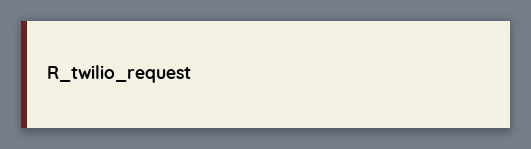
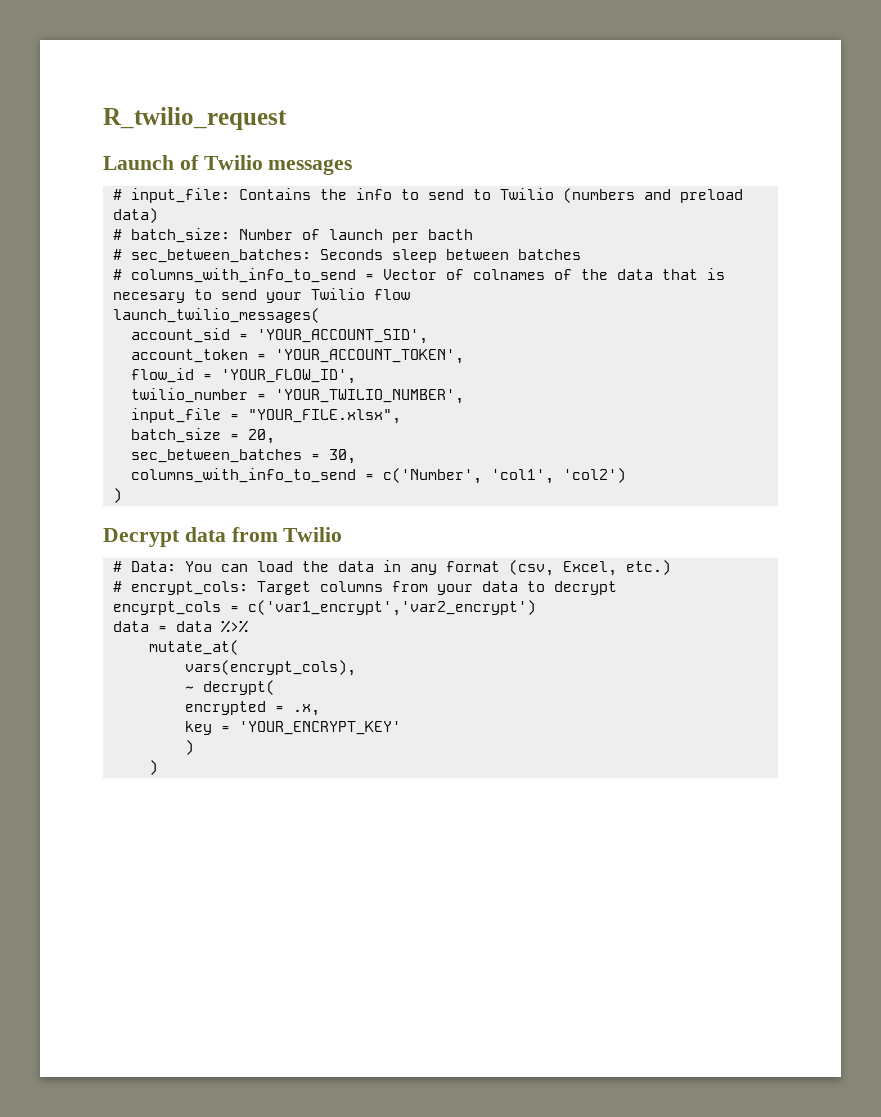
(191, 74) none -> [103,155,353,175] [112,188,743,203] [112,208,158,223] [112,228,473,243] [112,249,581,263] [112,268,725,283] [112,288,410,303] [112,308,320,323] [130,328,428,344] [130,349,464,364] [130,368,356,384] [130,388,464,404] [130,408,401,424] [130,428,275,444] [130,449,356,464] [130,468,626,484] [112,488,122,503] [103,527,343,547] [112,560,671,576] [112,581,617,595] [112,600,536,616] [112,620,248,633] [148,640,239,655] [184,660,356,676] [184,680,275,695] [184,701,320,716] [184,721,401,735] [184,740,194,755] [148,760,158,775] // Launch of Twilio messages // # input_file: Contains the info to send to Twilio (numbers and preload data) // # batch_size: Number of launch per bacth // # sec_between_batches: Seconds sleep between batches // # columns_with_info_to_send = Vector of colnames of the data that is necesary to send your Twilio flow // launch_twilio_messages( // account_sid = 'YOUR_ACCOUNT_SID', // account_token = 'YOUR_ACCOUNT_TOKEN', // flow_id = 'YOUR_FLOW_ID', // twilio_number = 'YOUR_TWILIO_NUMBER', // input_file = "YOUR_FILE.xlsx", // batch_size = 20, // sec_between_batches = 30, // columns_with_info_to_send = c('Number', 'col1', 'col2') // ) // Decrypt data from Twilio // # Data: You can load the data in any format (csv, Excel, etc.) // # encrypt_cols: Target columns from your data to decrypt // encyrpt_cols = c('var1_encrypt','var2_encrypt') // data = data %>% // mutate_at( // vars(encrypt_cols), // ~ decrypt( // encrypted = .x, // key = 'YOUR_ENCRYPT_KEY' // ) // )

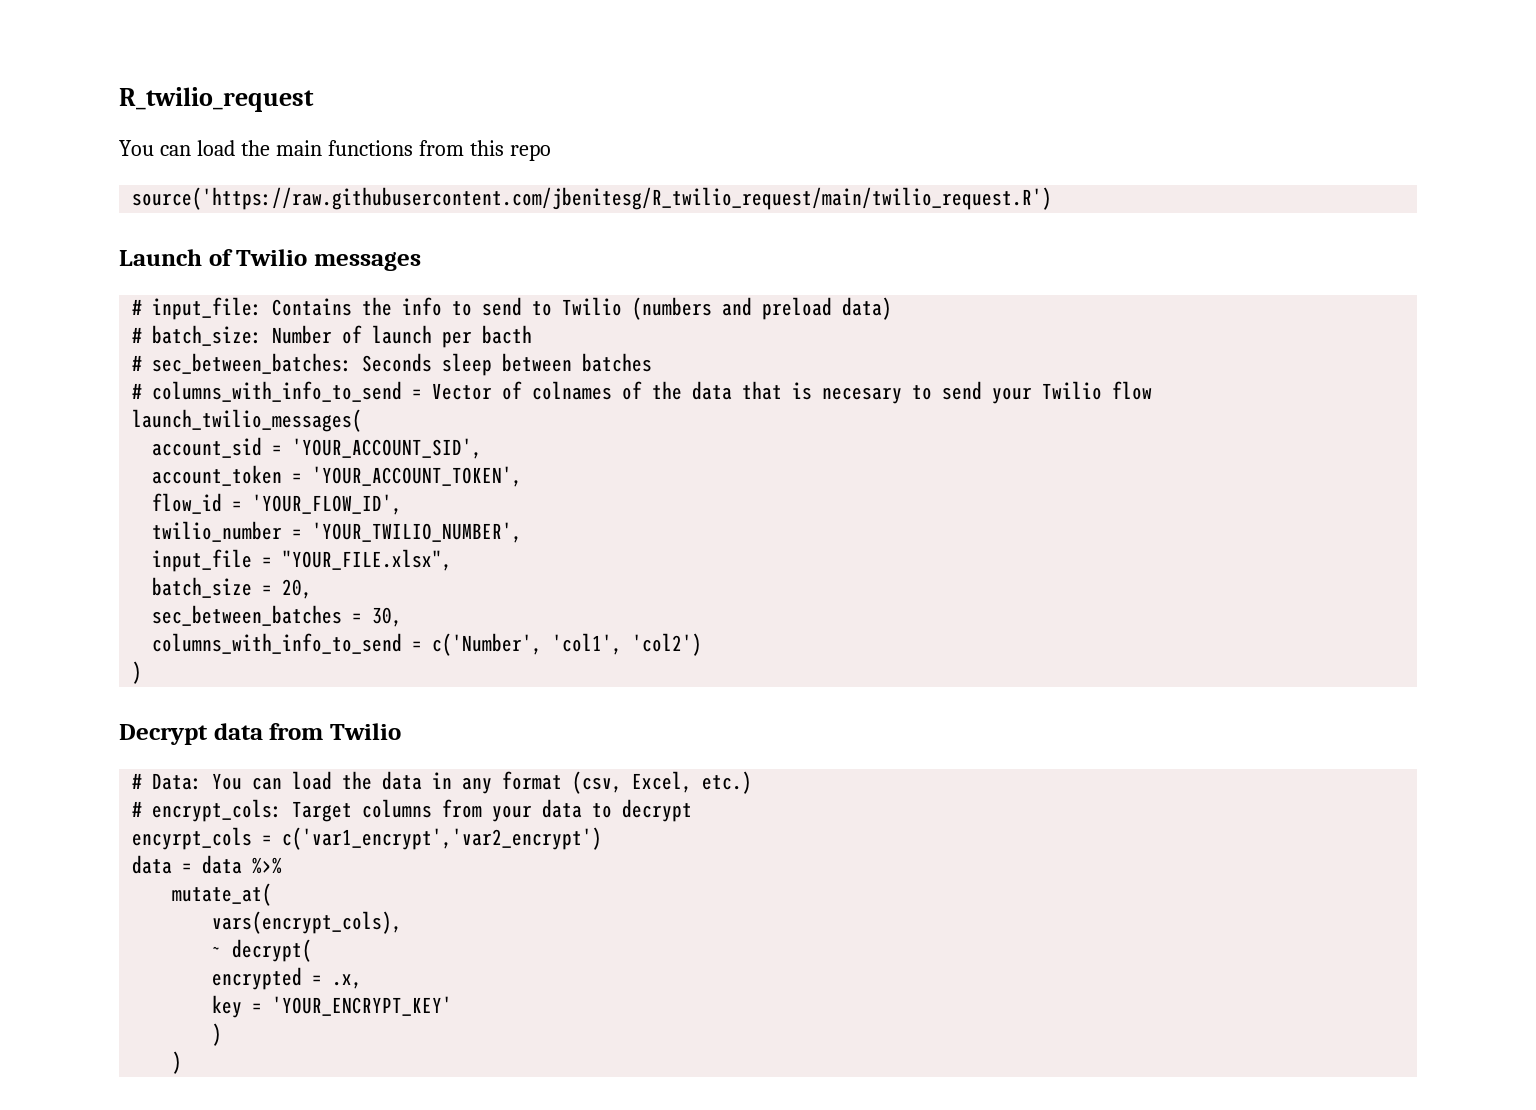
(287, 118) none -> [119,140,551,161] [132,187,1053,210] // You can load the main functions from this repo // source('https://raw.githubusercontent.com/jbenitesg/R_twilio_request/main/twilio_request.R')

